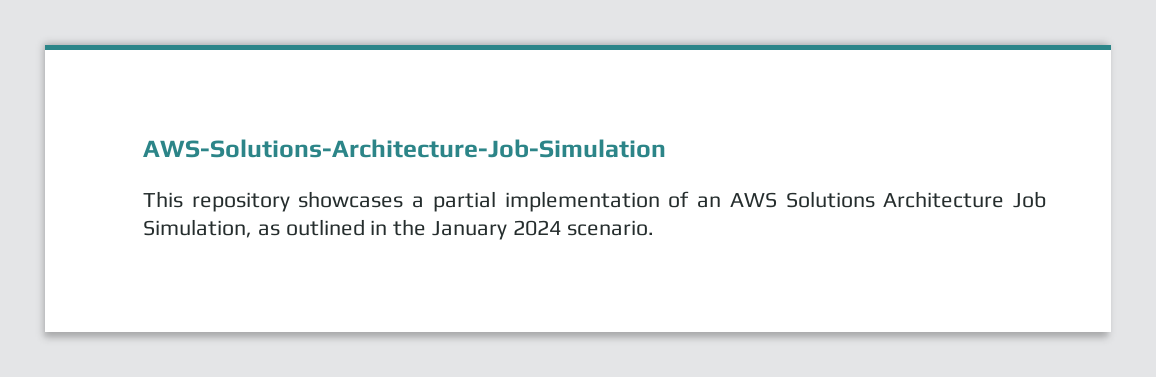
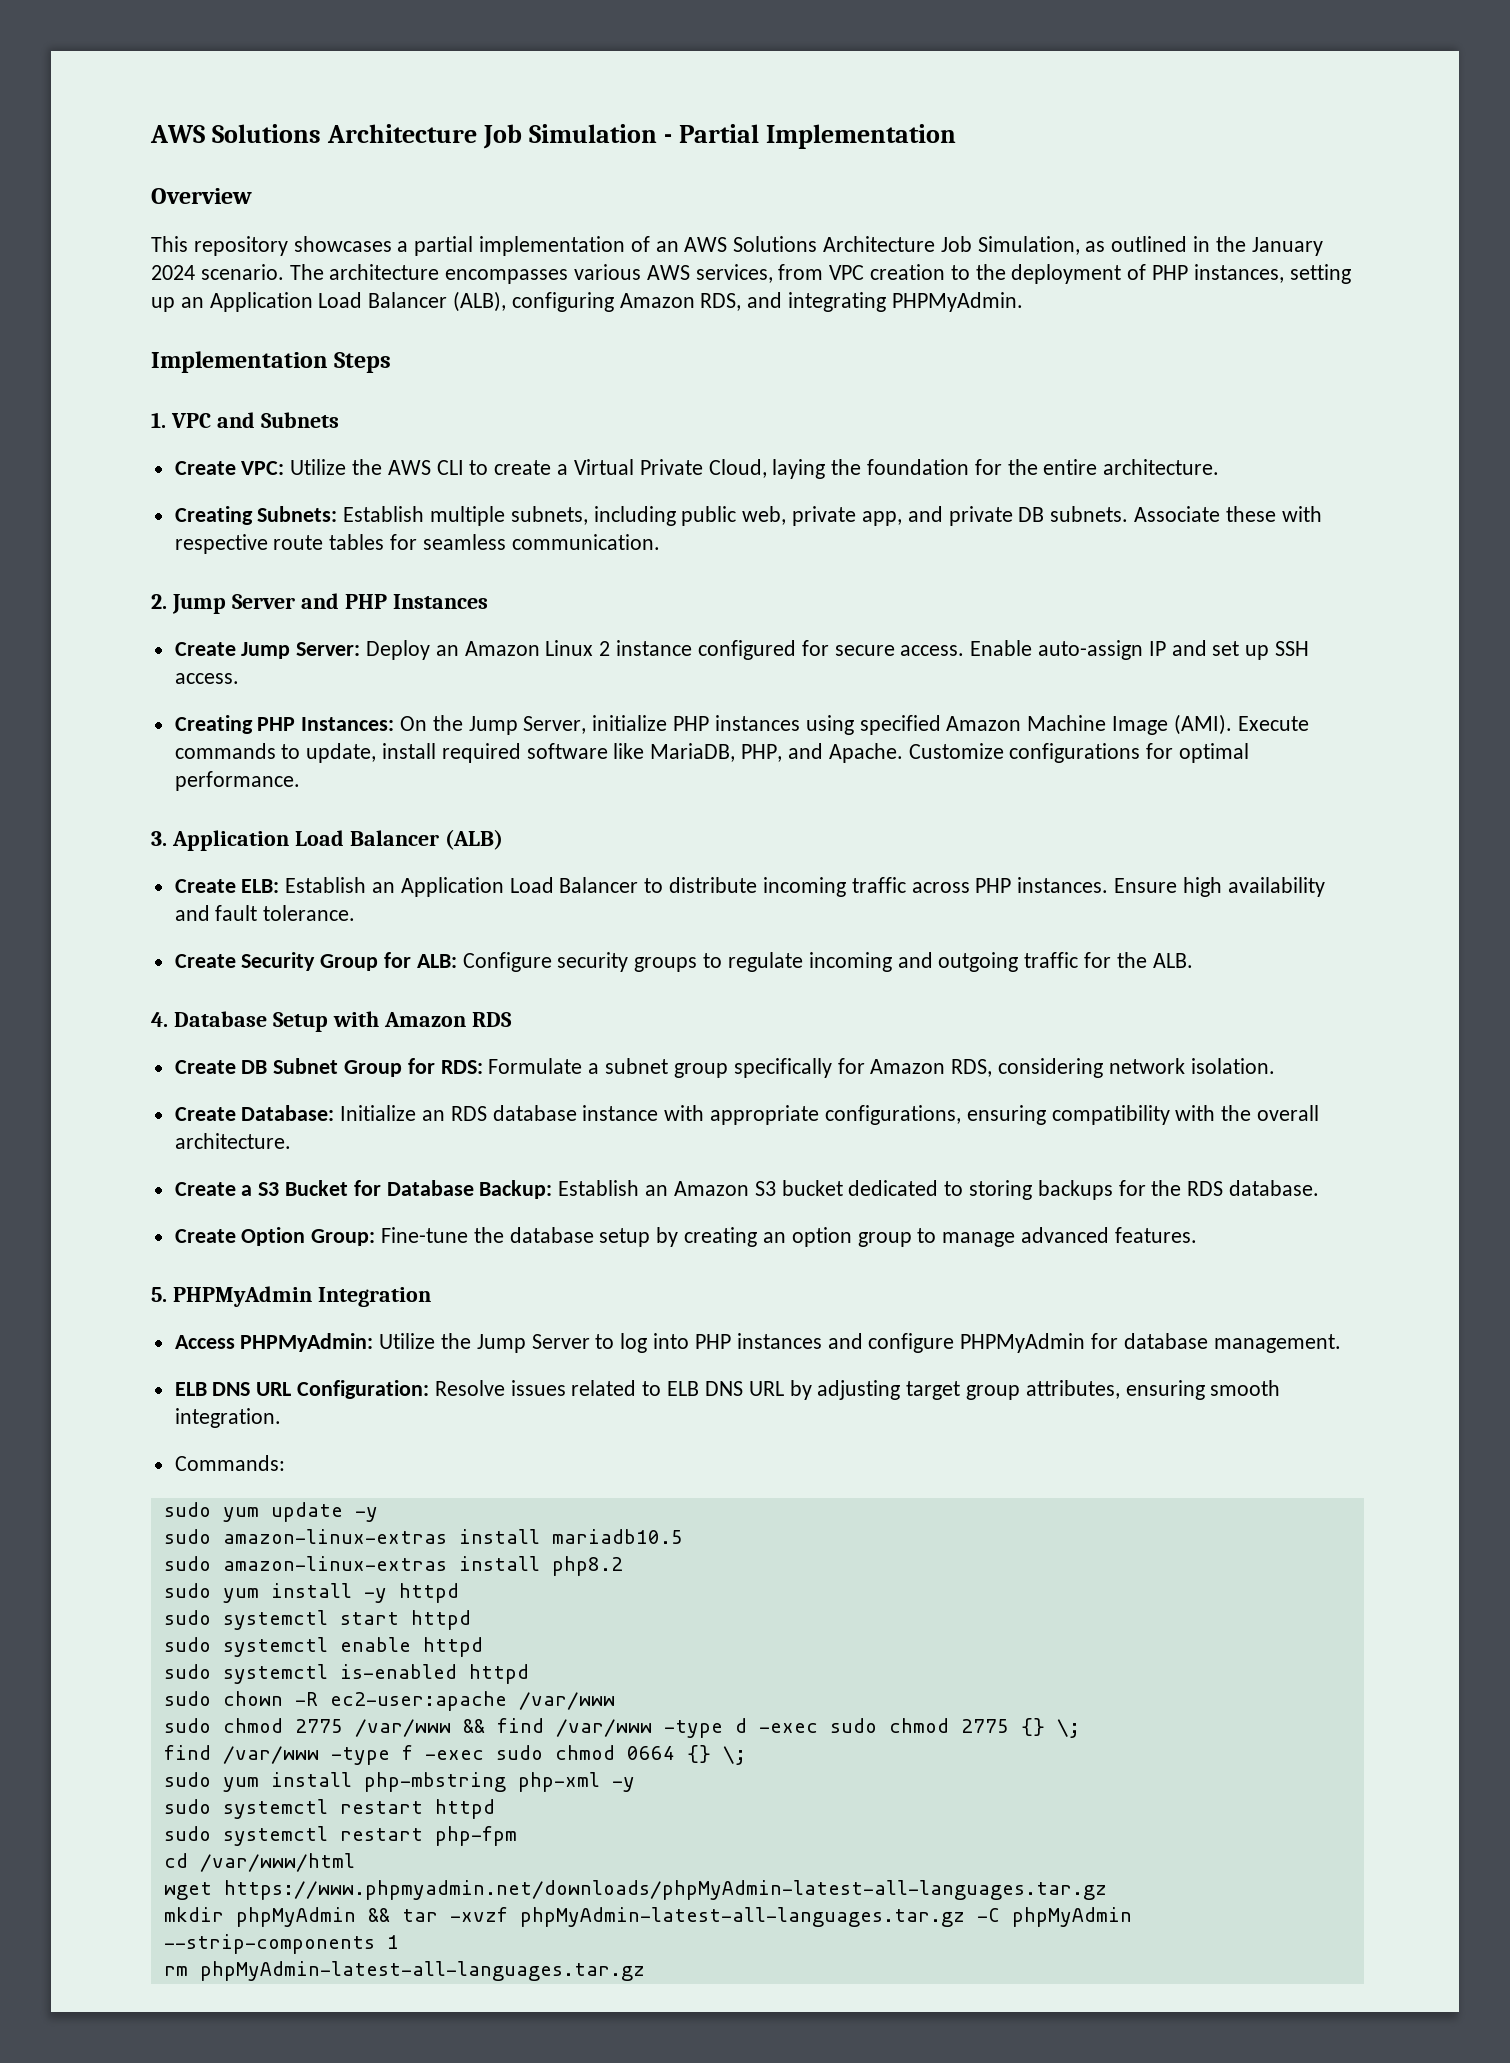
[143,139,666,158] AWS-Solutions-Architecture-Job-Simulation -> [150,124,957,149] [151,188,252,204] AWS Solutions Architecture Job Simulation - Partial Implementation // Overview
(654, 228) none -> [289,264,1351,284] [151,291,1023,312] [151,351,392,373] [151,412,339,428] [174,459,1220,479] [174,506,1322,526] [174,534,660,554] [151,593,488,614] [174,640,1309,660] [174,673,239,684] [174,714,1309,735] [174,743,1249,763] [174,771,300,791] [151,829,503,851] [174,877,1325,897] [174,905,356,921] [174,952,1193,972] [151,1011,512,1032] [174,1058,1275,1078] [174,1105,1319,1125] [174,1133,291,1149] [174,1180,1319,1200] [174,1227,1197,1247] [151,1286,431,1307] [174,1333,1341,1353] [174,1380,1281,1400] [174,1408,281,1428] [174,1455,285,1471] [163,1502,378,1522] [163,1529,683,1544] [163,1556,623,1576] [163,1583,459,1603] [163,1610,471,1630] [163,1637,483,1657] [163,1664,529,1684] [163,1691,615,1711] [163,1718,1080,1738] [163,1745,746,1765] [163,1772,635,1792] [163,1799,495,1819] [163,1826,517,1846] [163,1853,355,1872] [163,1880,1107,1900] [163,1907,1132,1927] [163,1934,399,1954] [163,1961,645,1981] The architecture encompasses various AWS services, from VPC creation to the deployment of PHP instances, setting up an Application Load Balancer (ALB), configuring Amazon RDS, and integrating PHPMyAdmin. // Implementation Steps // 1. VPC and Subnets // Create VPC: Utilize the AWS CLI to create a Virtual Private Cloud, laying the foundation for the entire architecture. // Creating Subnets: Establish multiple subnets, including public web, private app, and private DB subnets. Associate these with respective route tables for seamless communication. // 2. Jump Server and PHP Instances // Create Jump Server: Deploy an Amazon Linux 2 instance configured for secure access. Enable auto-assign IP and set up SSH access. // Creating PHP Instances: On the Jump Server, initialize PHP instances using specified Amazon Machine Image (AMI). Execute commands to update, install required software like MariaDB, PHP, and Apache. Customize configurations for optimal performance. // 3. Application Load Balancer (ALB) // Create ELB: Establish an Application Load Balancer to distribute incoming traffic across PHP instances. Ensure high availability and fault tolerance. // Create Security Group for ALB: Configure security groups to regulate incoming and outgoing traffic for the ALB. // 4. Database Setup with Amazon RDS // Create DB Subnet Group for RDS: Formulate a subnet group specifically for Amazon RDS, considering network isolation. // Create Database: Initialize an RDS database instance with appropriate configurations, ensuring compatibility with the overall architecture. // Create a S3 Bucket for Database Backup: Establish an Amazon S3 bucket dedicated to storing backups for the RDS database. // Create Option Group: Fine-tune the database setup by creating an option group to manage advanced features. // 5. PHPMyAdmin Integration // Access PHPMyAdmin: Utilize the Jump Server to log into PHP instances and configure PHPMyAdmin for database management. // ELB DNS URL Configuration: Resolve issues related to ELB DNS URL by adjusting target group attributes, ensuring smooth integration. // Commands: // sudo yum update -y // sudo amazon-linux-extras install mariadb10.5 // sudo amazon-linux-extras install php8.2 // sudo yum install -y httpd // sudo systemctl start httpd // sudo systemctl enable httpd // sudo systemctl is-enabled httpd // sudo chown -R ec2-user:apache /var/www // sudo chmod 2775 /var/www && find /var/www -type d -exec sudo chmod 2775 {} \; // find /var/www -type f -exec sudo chmod 0664 {} \; // sudo yum install php-mbstring php-xml -y // sudo systemctl restart httpd // sudo systemctl restart php-fpm // cd /var/www/html // wget https://www.phpmyadmin.net/downloads/phpMyAdmin-latest-all-languages.tar.gz // mkdir phpMyAdmin && tar -xvzf phpMyAdmin-latest-all-languages.tar.gz -C phpMyAdmin --strip-components 1 // rm phpMyAdmin-latest-all-languages.tar.gz

